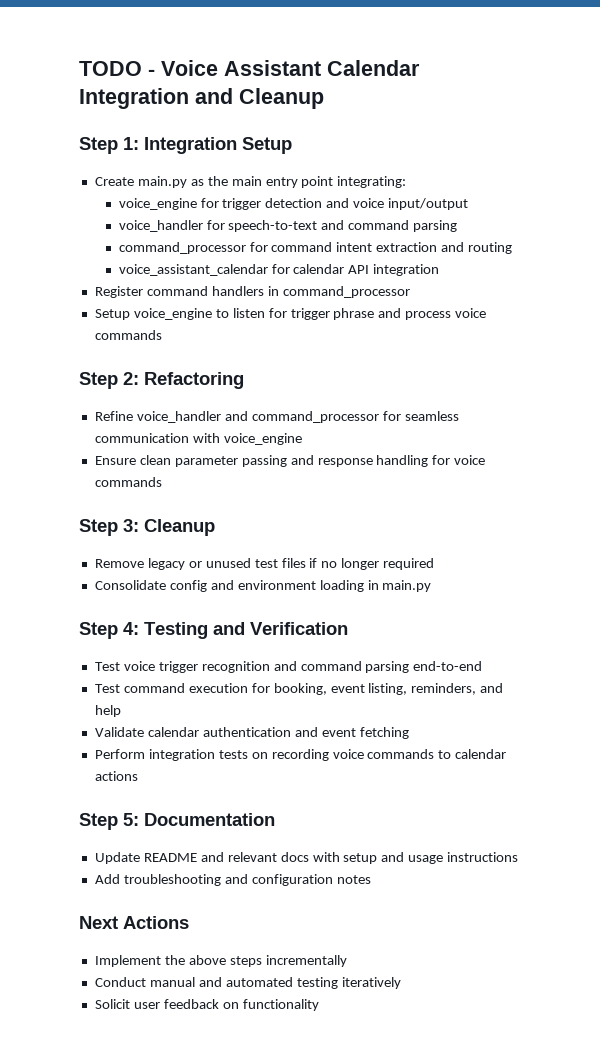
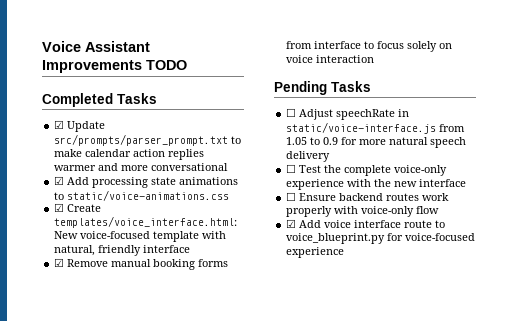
[79,60,420,76] [79,88,324,109] [79,137,292,154] [94,176,407,188] [118,198,469,210] [118,220,458,232] [118,242,513,254] [118,264,440,276] [94,286,410,298] [94,308,487,320] [94,330,162,340] [79,372,244,389] [94,411,459,423] [94,433,302,445] [94,455,486,467] [94,477,162,487] [79,519,215,536] [94,558,435,570] [94,580,432,592] [79,622,348,639] [94,661,483,673] [94,683,504,695] [94,705,121,717] [94,727,409,739] [94,749,507,761] [94,771,138,781] [79,813,275,830] [94,852,519,864] [94,874,371,886] [79,916,189,929] [94,955,347,967] [94,977,401,989] [94,999,319,1011] TODO - Voice Assistant Calendar Integration and Cleanup // Step 1: Integration Setup // Create main.py as the main entry point integrating: // voice_engine for trigger detection and voice input/output // voice_handler for speech-to-text and command parsing // command_processor for command intent extraction and routing // voice_assistant_calendar for calendar API integration // Register command handlers in command_processor // Setup voice_engine to listen for trigger phrase and process voice commands // Step 2: Refactoring // Refine voice_handler and command_processor for seamless communication with voice_engine // Ensure clean parameter passing and response handling for voice commands // Step 3: Cleanup // Remove legacy or unused test files if no longer required // Consolidate config and environment loading in main.py // Step 4: Testing and Verification // Test voice trigger recognition and command parsing end-to-end // Test command execution for booking, event listing, reminders, and help // Validate calendar authentication and event fetching // Perform integration tests on recording voice commands to calendar actions // Step 5: Documentation // Update README and relevant docs with setup and usage instructions // Add troubleshooting and configuration notes // Next Actions // Implement the above steps incrementally // Conduct manual and automated testing iteratively // Solicit user feedback on functionality -> [42,41,150,52] [42,60,187,73] [42,93,157,107] [54,120,106,132] [54,134,242,146] [54,149,205,160] [54,163,229,171] [54,176,239,188] [54,190,230,201] [54,203,102,212] [54,216,238,228] [54,231,227,242] [54,245,191,256] [54,258,229,270] [286,41,453,52] [286,55,375,63] [274,81,371,95] [286,108,410,120] [286,122,466,134] [286,137,467,148] [286,151,331,162] [286,164,448,176] [286,179,467,190] [286,192,450,201] [286,206,440,217] [286,219,446,228] [286,233,476,244] [286,247,345,258] Voice Assistant Improvements TODO // Completed Tasks // ☑ Update src/prompts/parser_prompt.txt to make calendar action replies warmer and more conversational // ☑ Add processing state animations to static/voice-animations.css // ☑ Create templates/voice_interface.html: New voice-focused template with natural, friendly interface // ☑ Remove manual booking forms from interface to focus solely on voice interaction // Pending Tasks // ☐ Adjust speechRate in static/voice-interface.js from 1.05 to 0.9 for more natural speech delivery // ☐ Test the complete voice-only experience with the new interface // ☐ Ensure backend routes work properly with voice-only flow // ☑ Add voice interface route to voice_blueprint.py for voice-focused experience

